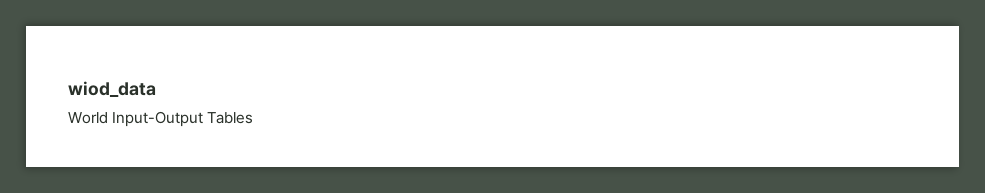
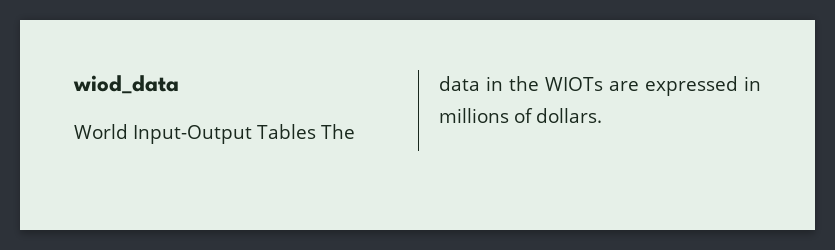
(254, 118) none -> [320,124,355,139] [439,76,761,96] [439,108,602,123] The data in the WIOTs are expressed in millions of dollars.

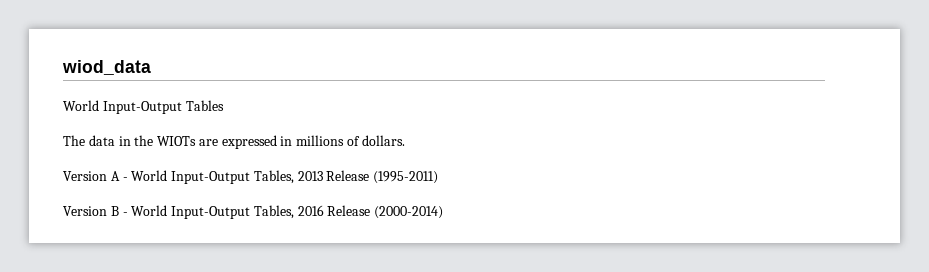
(316, 131) none -> (224, 105) //
(602, 115) none -> [63,170,439,184] [63,205,444,219] // Version A - World Input-Output Tables, 2013 Release (1995-2011) // Version B - World Input-Output Tables, 2016 Release (2000-2014)

